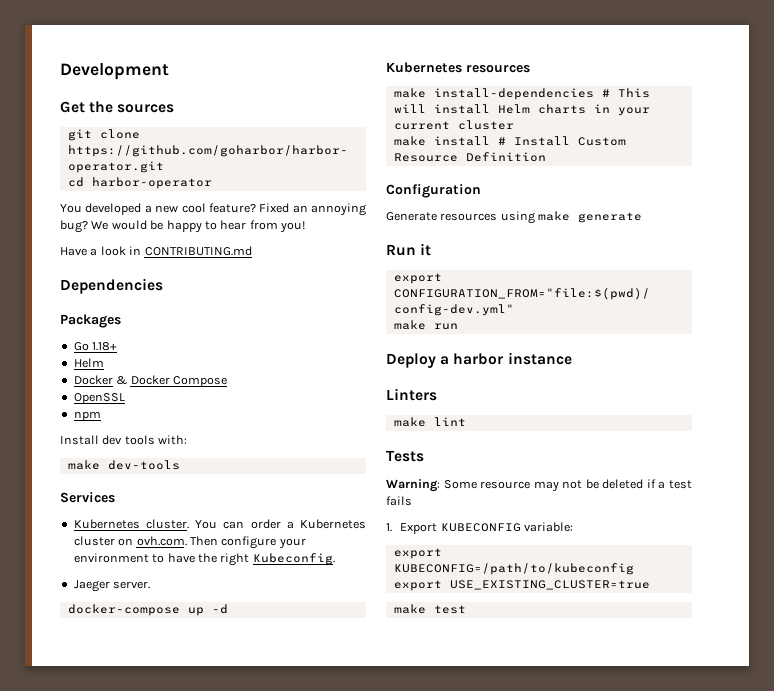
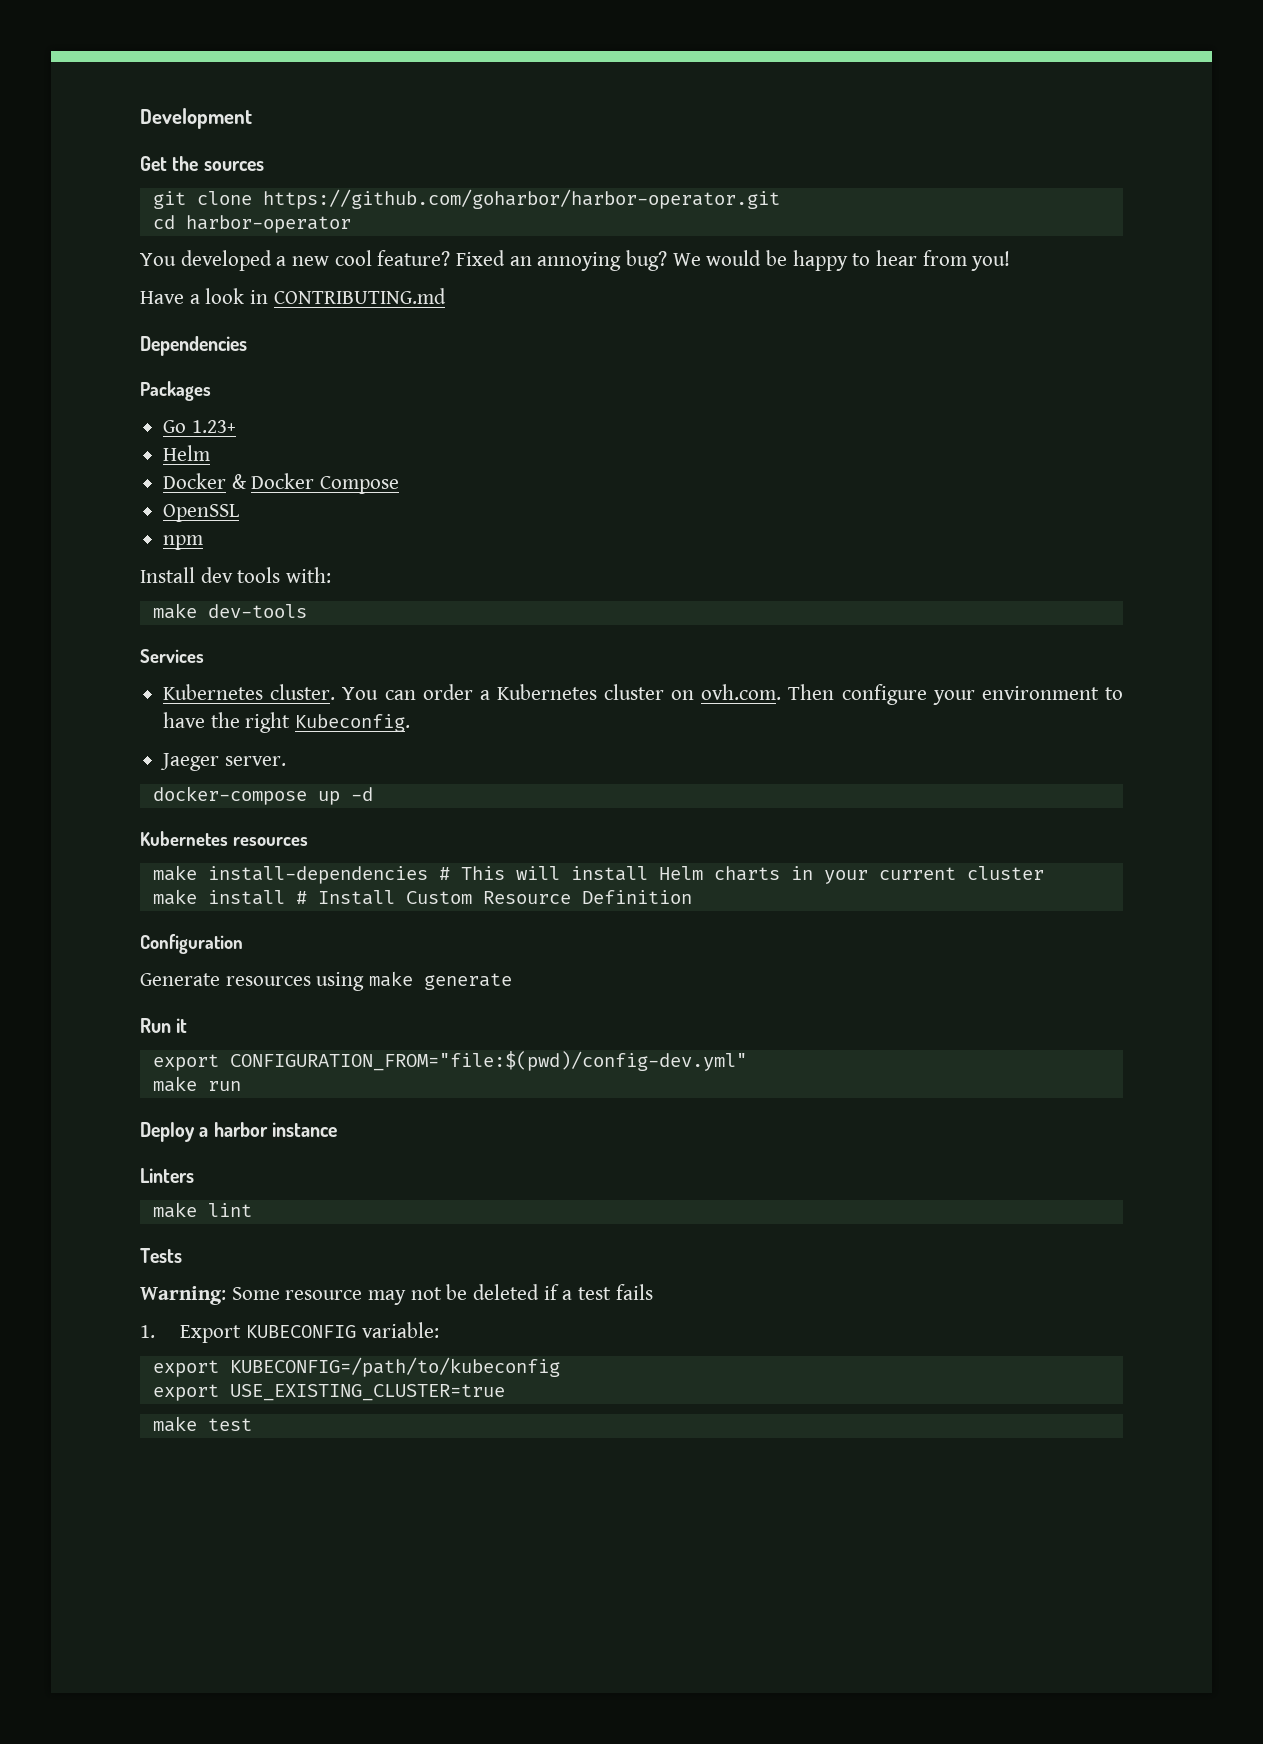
[92,342,118,351] 1.18+ -> [191,420,236,433] 1.23+

